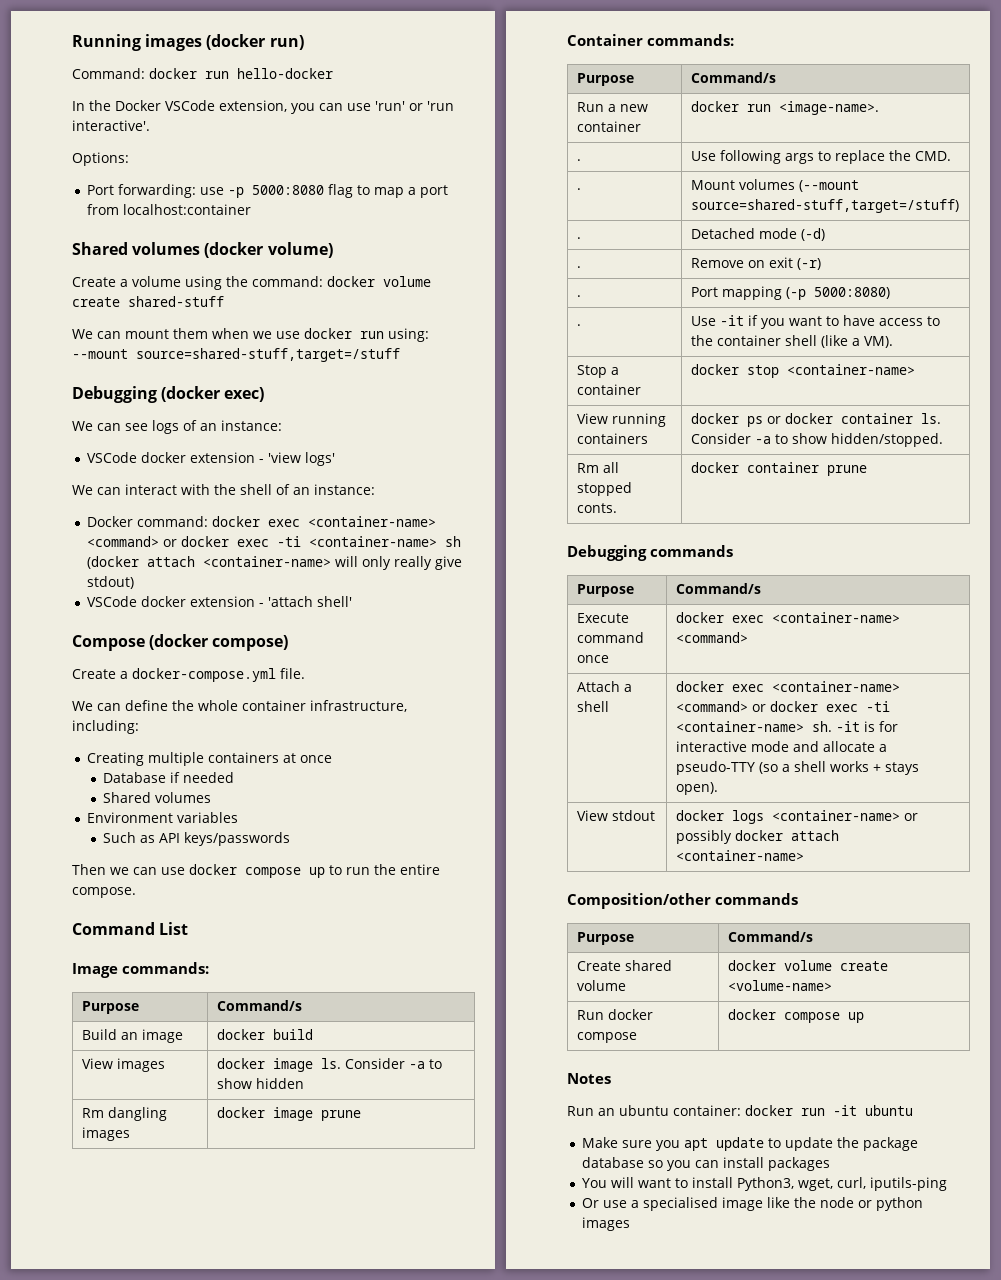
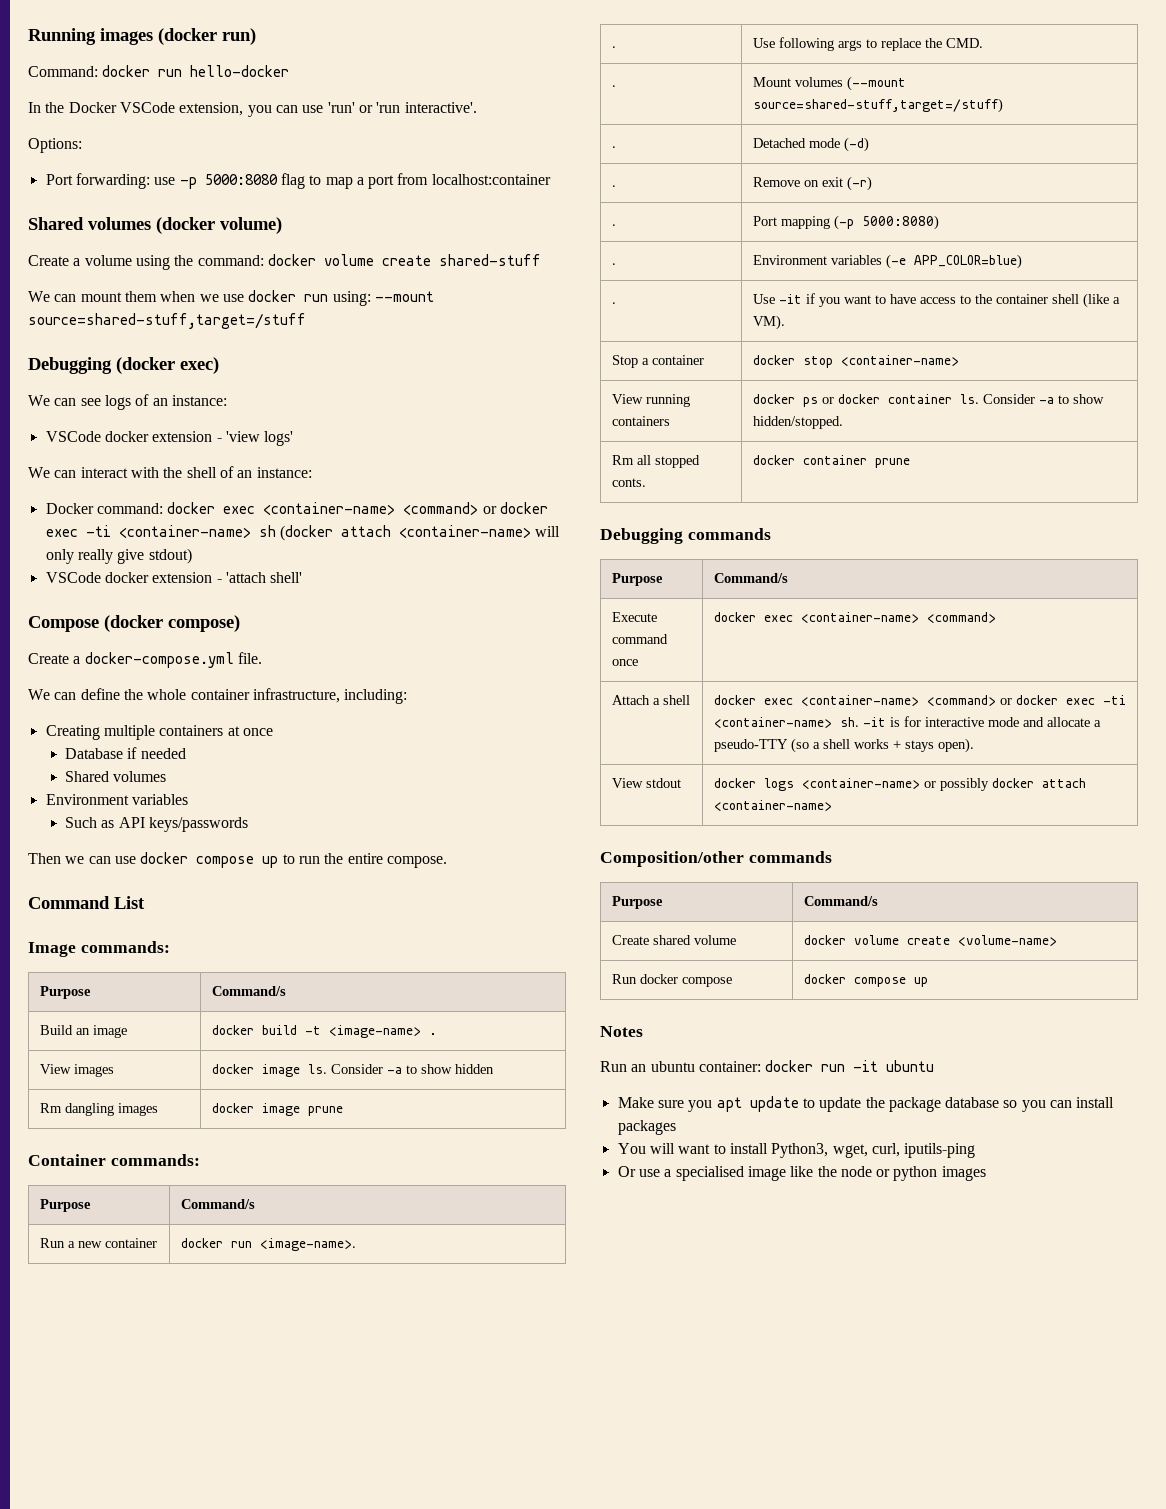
(313, 1034) none -> [304,1025,437,1038] -t <image-name> .
(890, 293) none -> [611,263,616,265] [752,254,1022,269] // . | Environment variables (-e APP_COLOR=blue)

